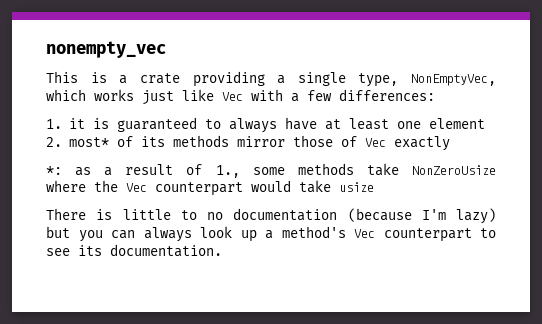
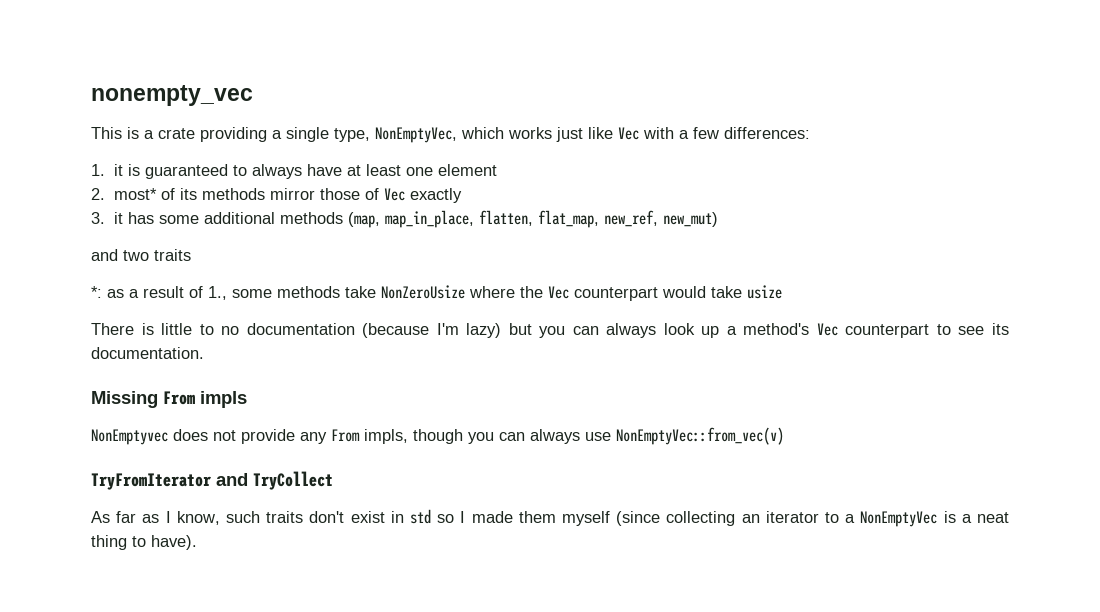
(450, 143) none -> [91,210,718,228] [91,249,191,261] // 3. it has some additional methods (map, map_in_place, flatten, flat_map, new_ref, new_mut) // and two traits
(222, 250) none -> [91,391,247,408] [91,427,784,445] [91,471,333,490] [91,509,1010,527] [91,535,197,550] // Missing From impls // NonEmptyvec does not provide any From impls, though you can always use NonEmptyVec::from_vec(v) // TryFromIterator and TryCollect // As far as I know, such traits don't exist in std so I made them myself (since collecting an iterator to a NonEmptyVec is a neat thing to have).

